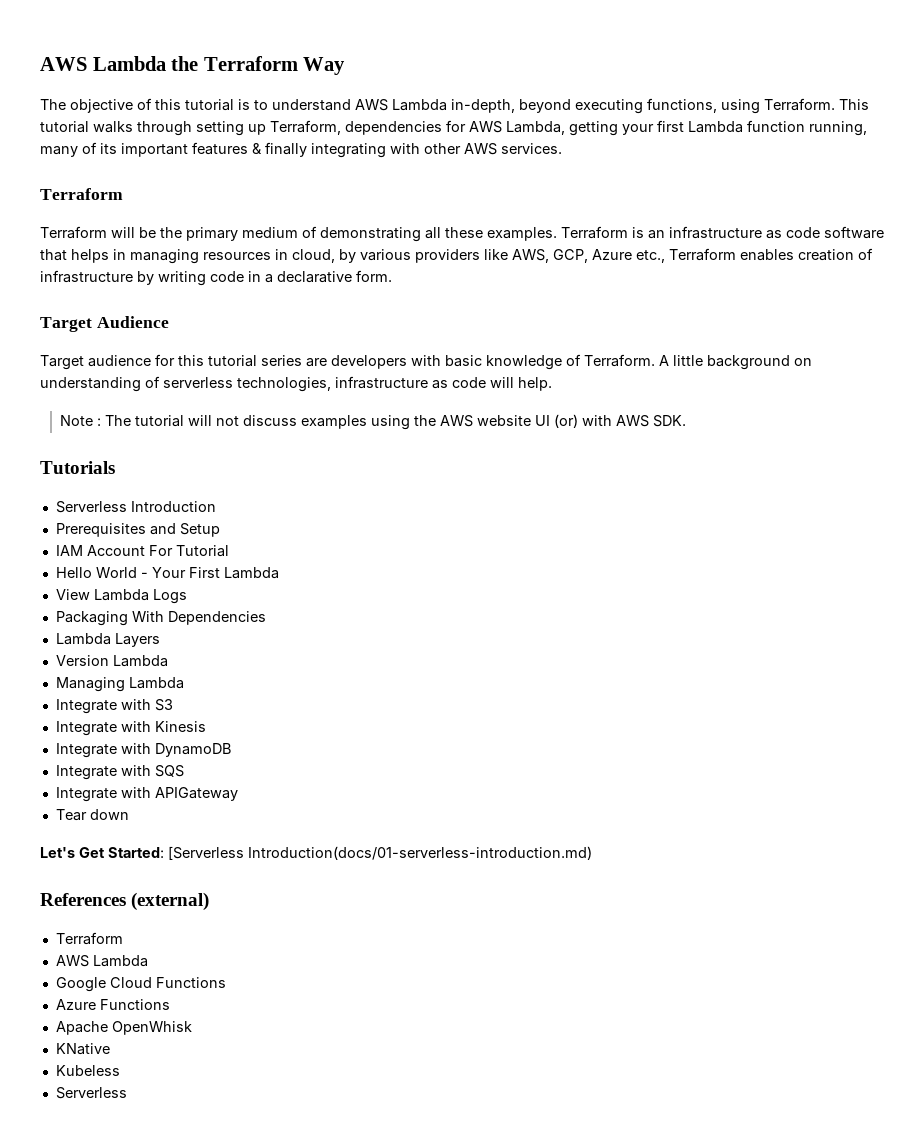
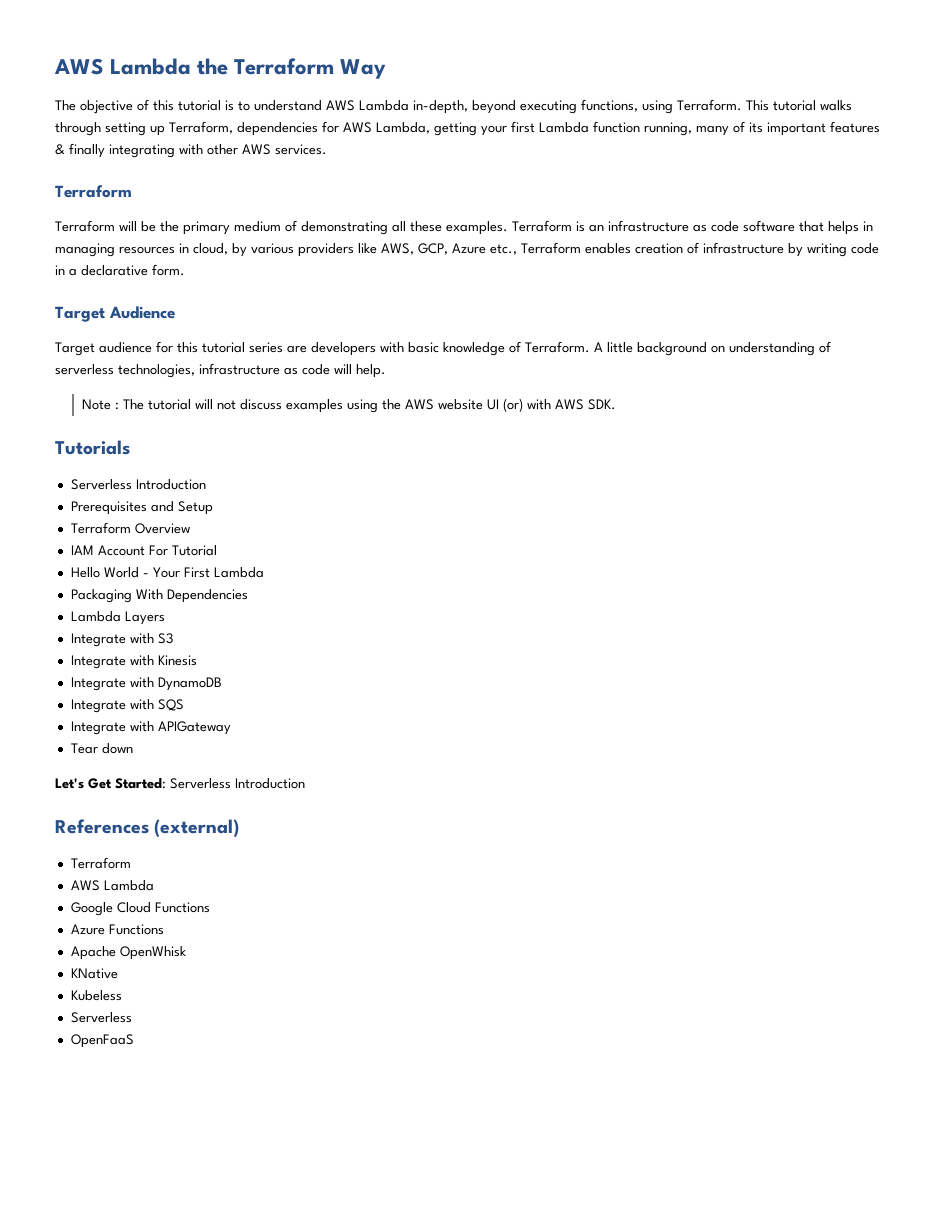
(220, 530) none -> [70,522,190,534] // Terraform Overview
[55,589,187,604] // View Lambda Logs -> (264, 572) none
[55,655,168,667] [55,677,184,692] // Version Lambda // Managing Lambda -> (165, 618) none
[168,846,592,860] [Serverless Introduction(docs/01-serverless-introduction.md) -> [170,778,305,789] Serverless Introduction
(127, 1093) none -> [70,1034,134,1048] // OpenFaaS

